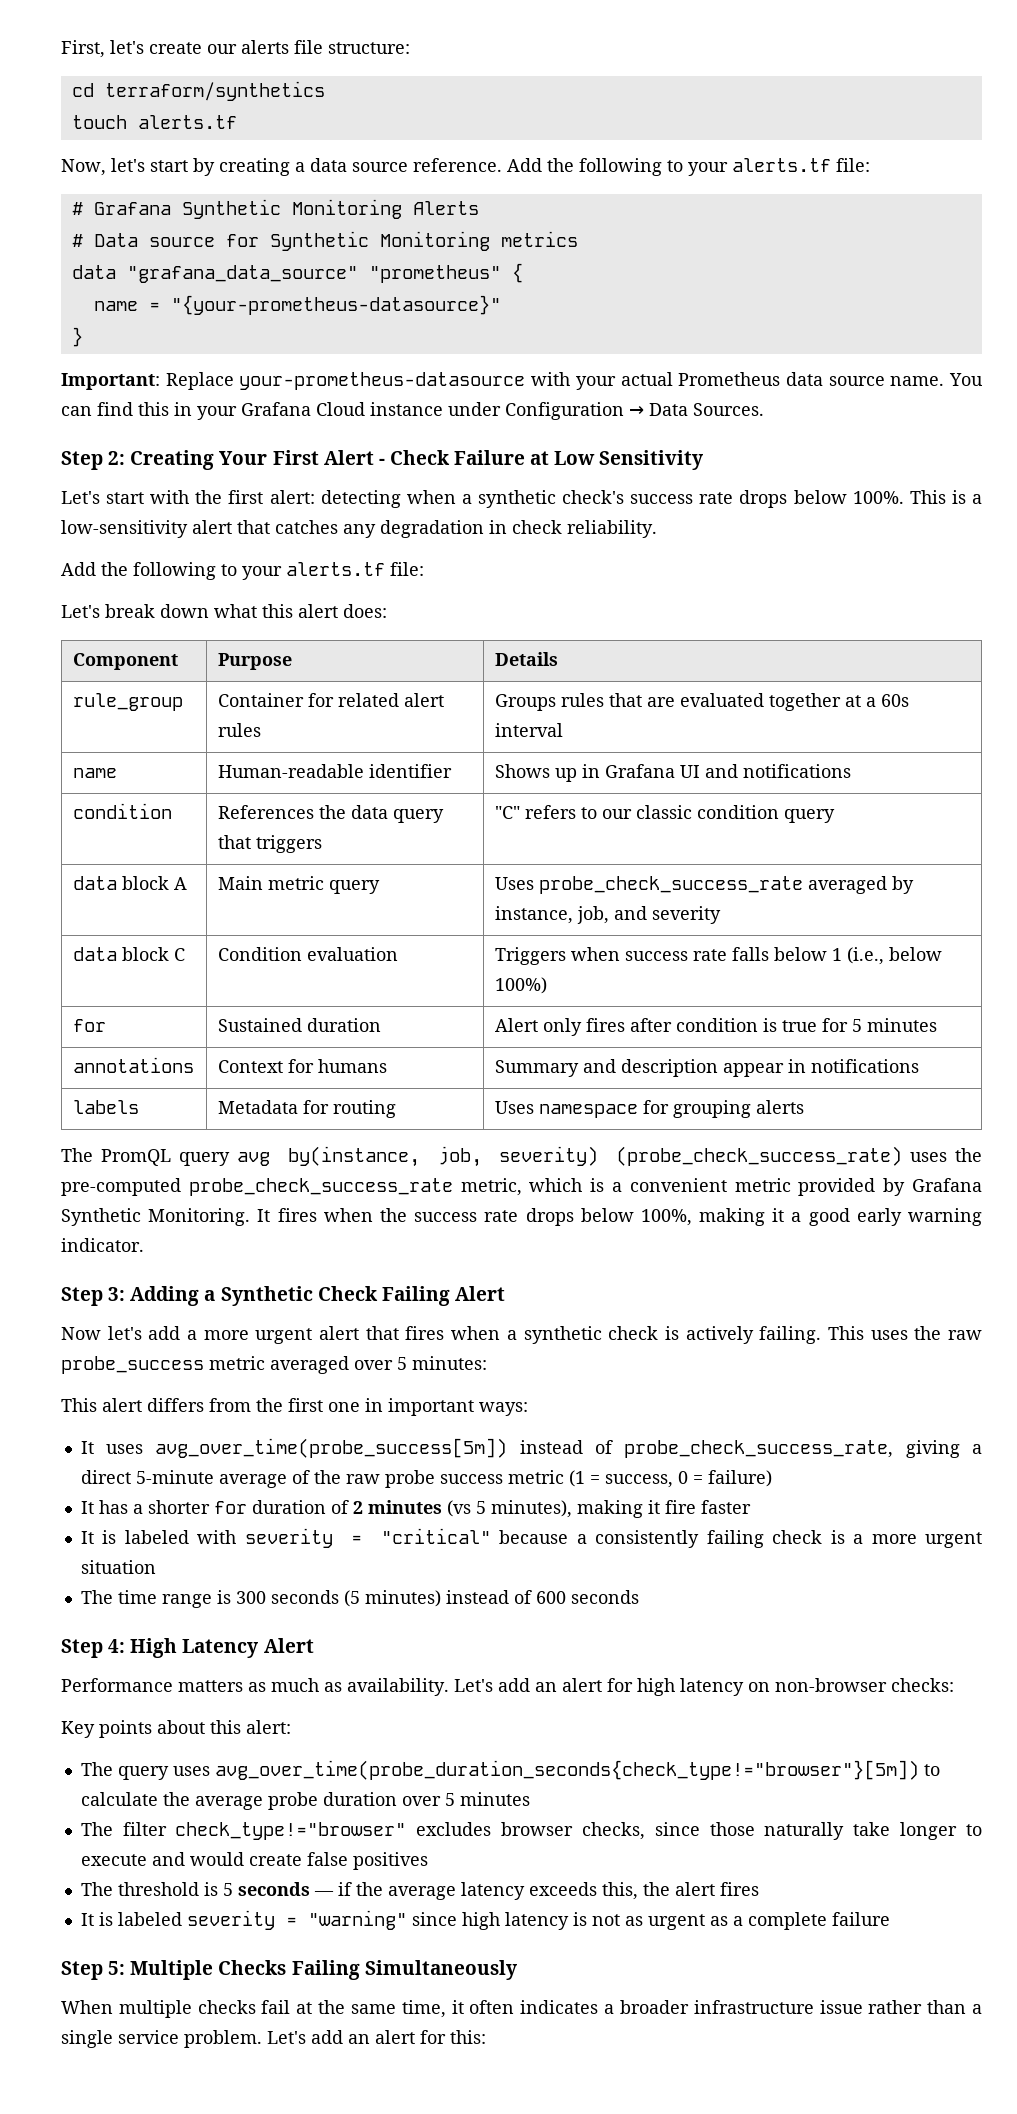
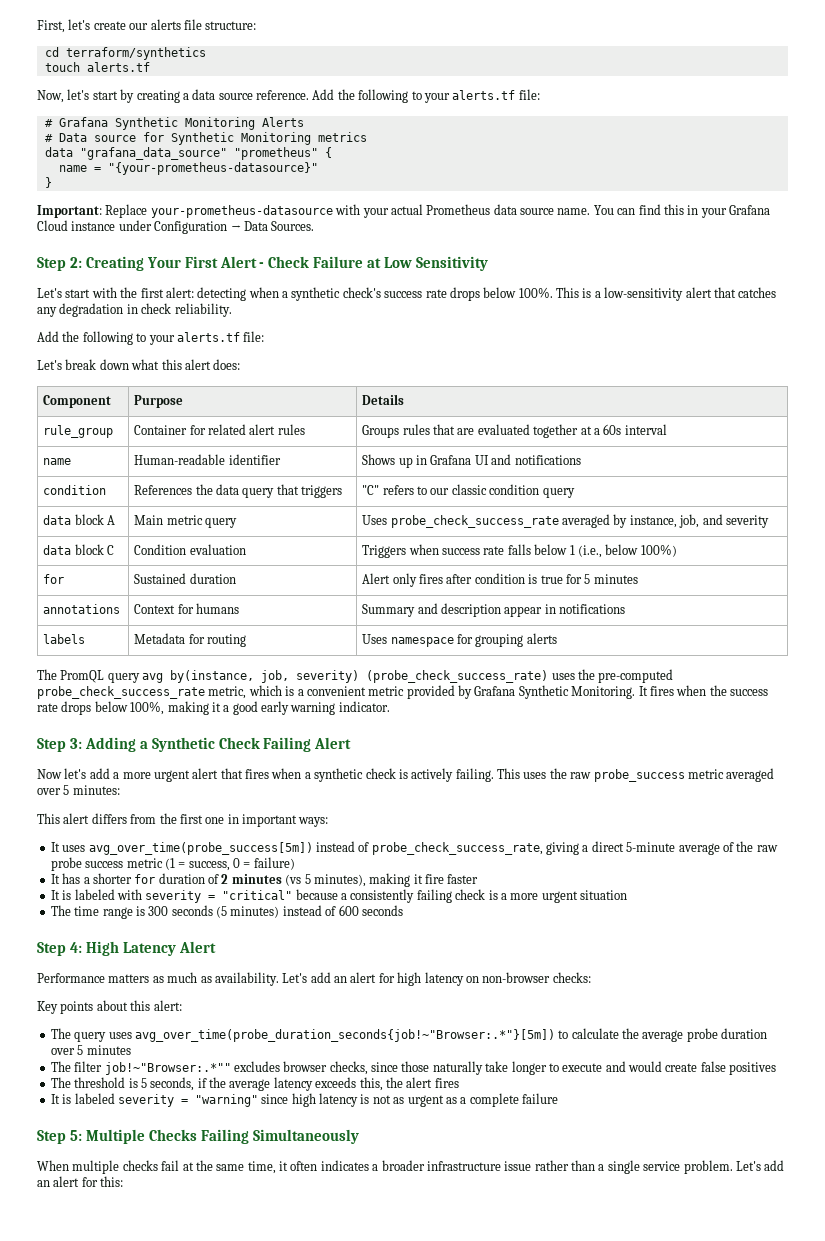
[214,1760,919,1780] avg_over_time(probe_duration_seconds{check_type!="browser"}[5m]) -> [134,1029,555,1042] avg_over_time(probe_duration_seconds{job!~"Browser:.*"}[5m])
[175,1822,407,1840] check_type!="browser" -> [104,1062,231,1075] job!~"Browser:.*""
[237,1882,334,1896] seconds — -> [150,1077,195,1091] seconds,

